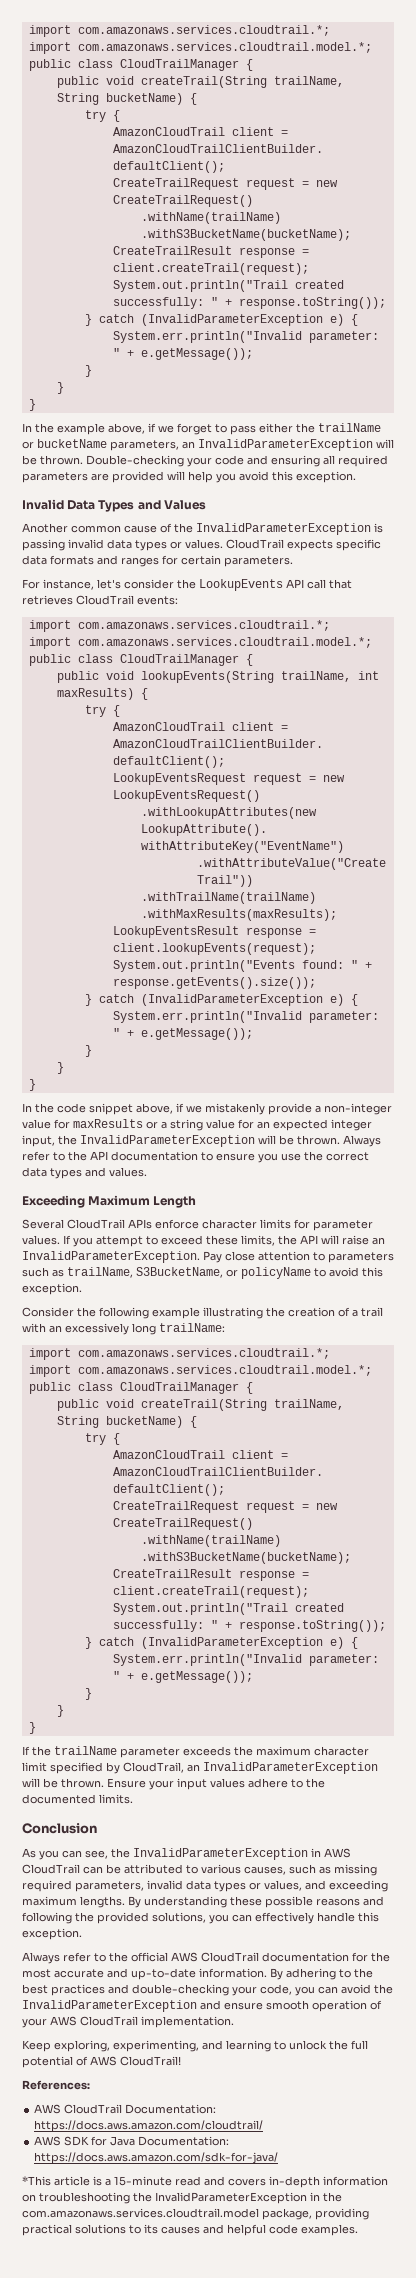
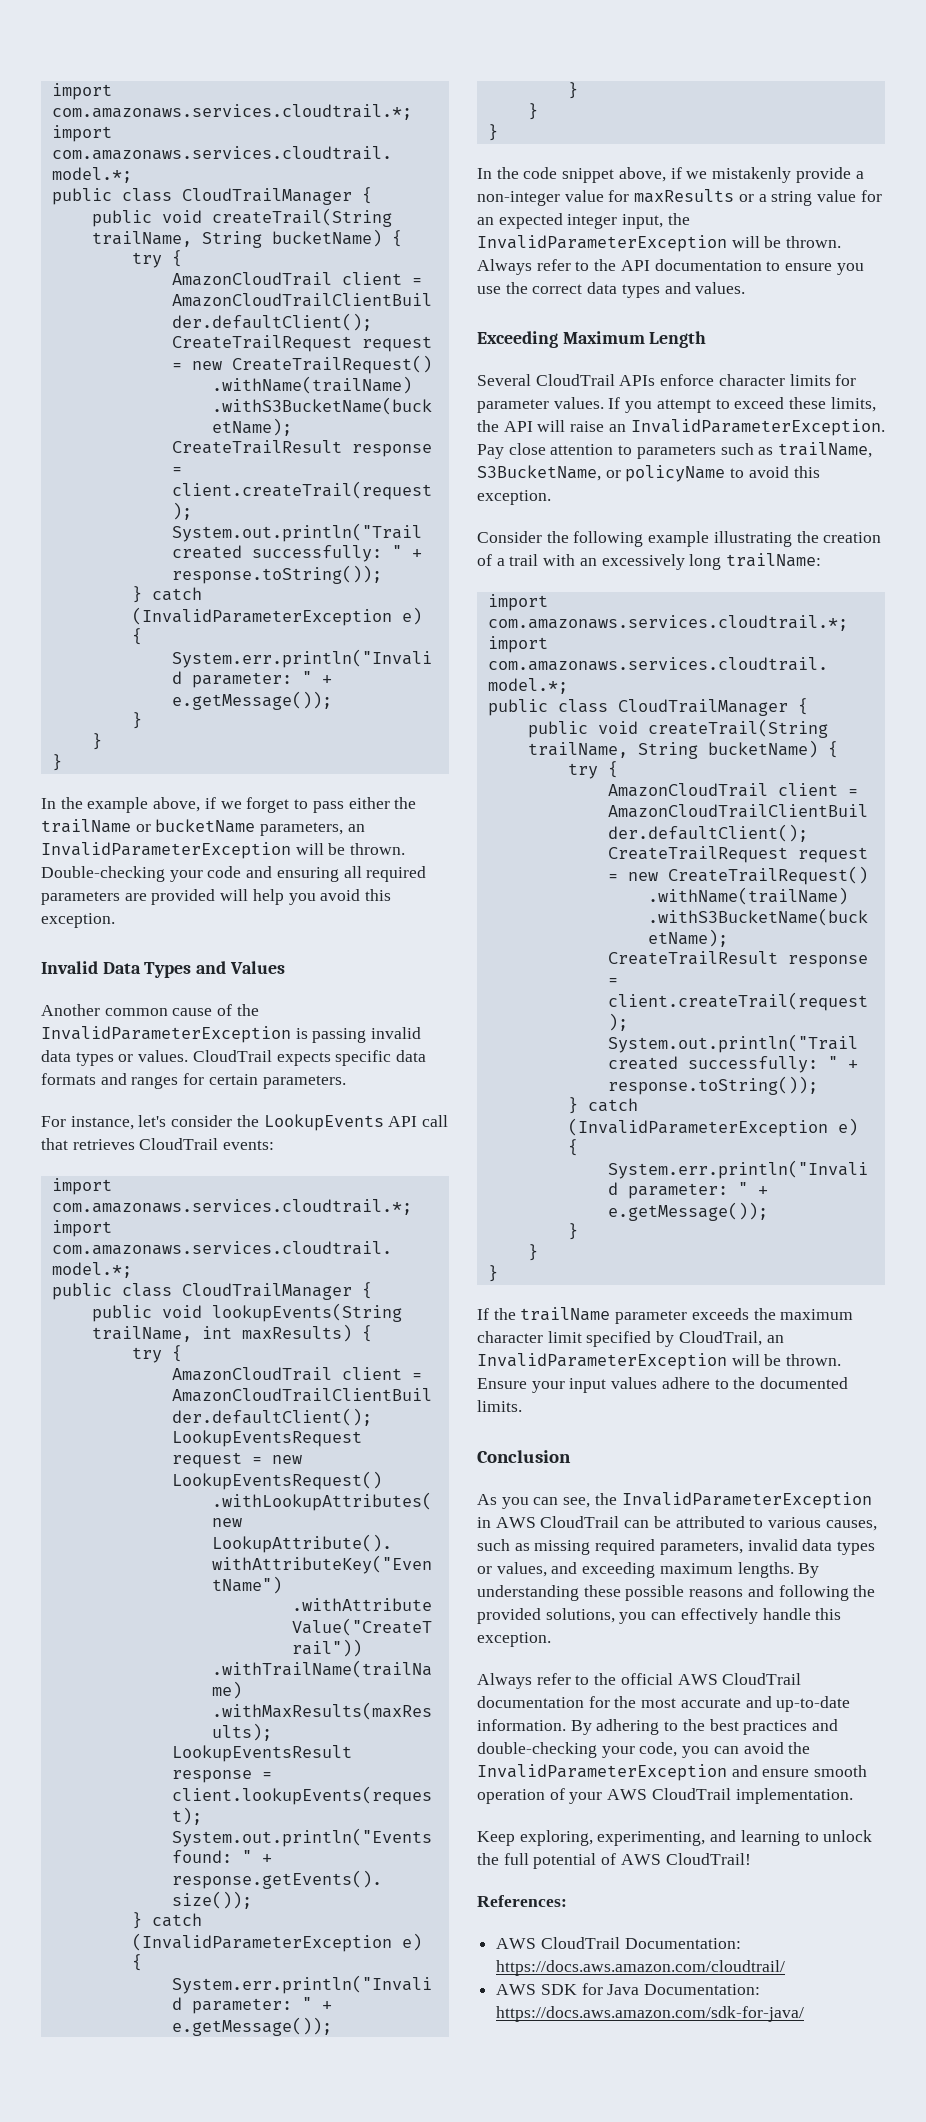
[22,2176,388,2188] [22,2192,342,2204] [22,2208,369,2220] [22,2224,358,2236] // *This article is a 15-minute read and covers in-depth information on troubleshooting the InvalidParameterException in the com.amazonaws.services.cloudtrail.model package, providing practical solutions to its causes and helpful code examples. -> (805, 2014) none

